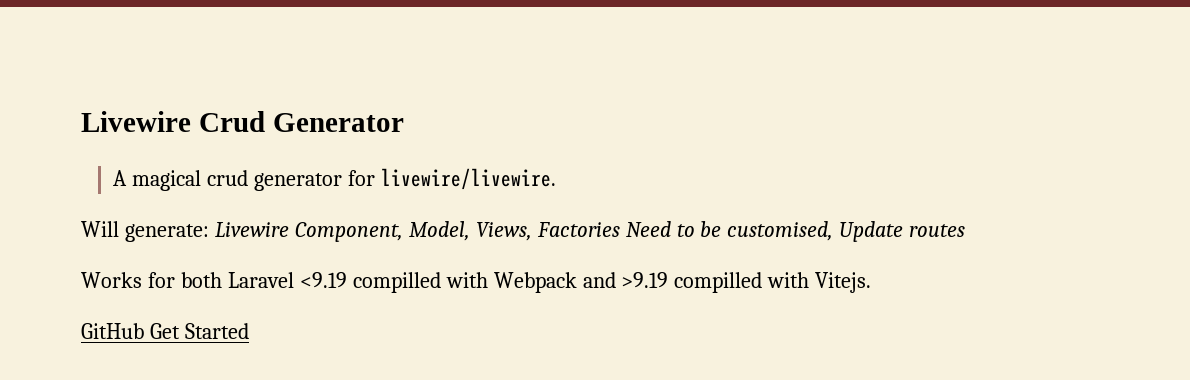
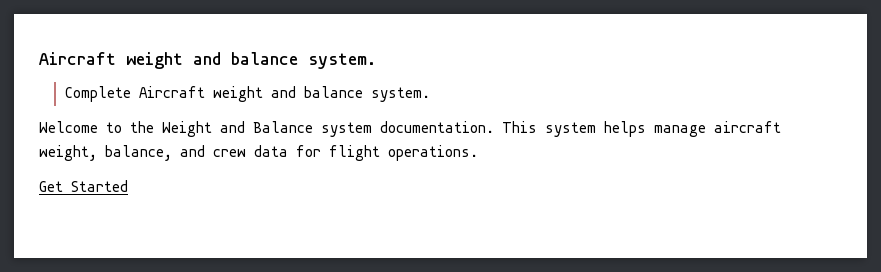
[81,111,404,132] [113,168,557,191] [81,221,966,242] [81,272,872,293] [81,323,144,339] Livewire Crud Generator // A magical crud generator for livewire/livewire. // Will generate: Livewire Component, Model, Views, Factories Need to be customised, Update routes // Works for both Laravel <9.19 compilled with Webpack and >9.19 compilled with Vitejs. // GitHub -> [39,52,376,69] [64,86,430,102] [39,121,781,137] [39,145,478,161] Aircraft weight and balance system. // Complete Aircraft weight and balance system. // Welcome to the Weight and Balance system documentation. This system helps manage aircraft weight, balance, and crew data for flight operations. //

